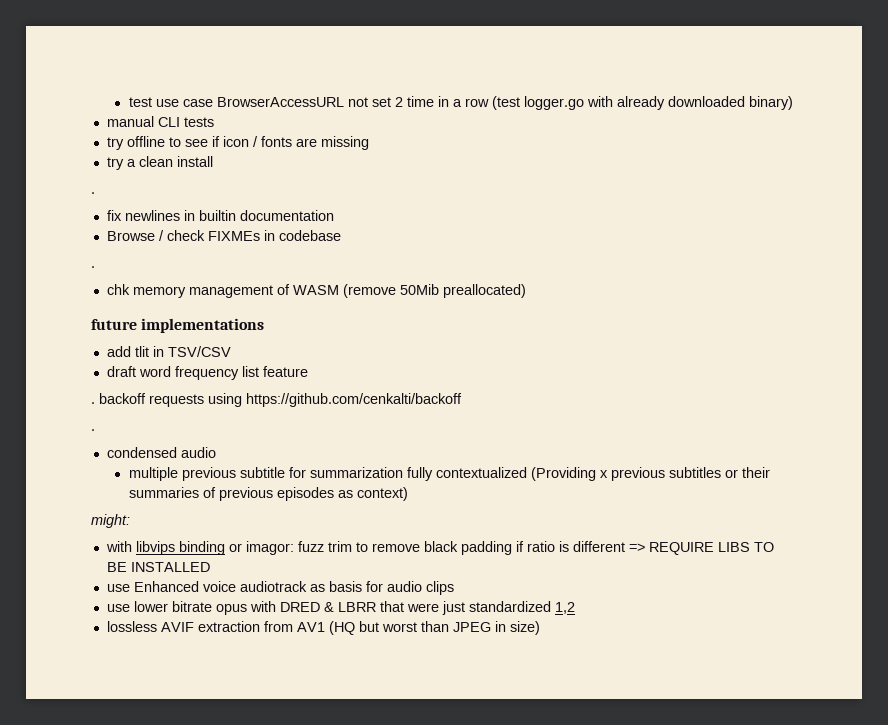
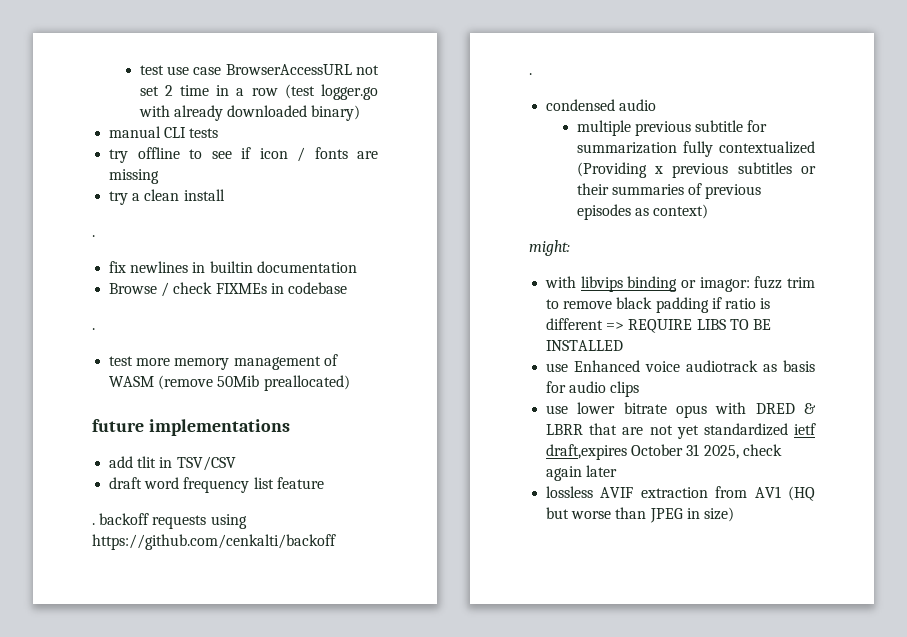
[106,284,130,295] chk -> [109,356,171,366] test more
[406,601,575,615] were just standardized 1,2 -> [622,423,816,439] [546,444,782,460] [546,465,618,481] are not yet standardized ietf draft,expires October 31 2025, check again later
[381,622,417,632] worst -> [571,511,612,519] worse

